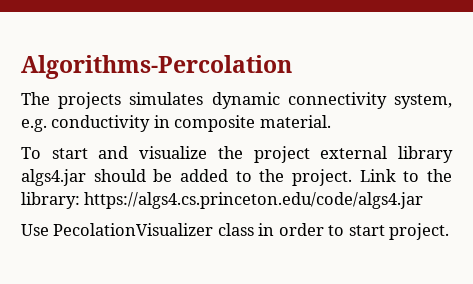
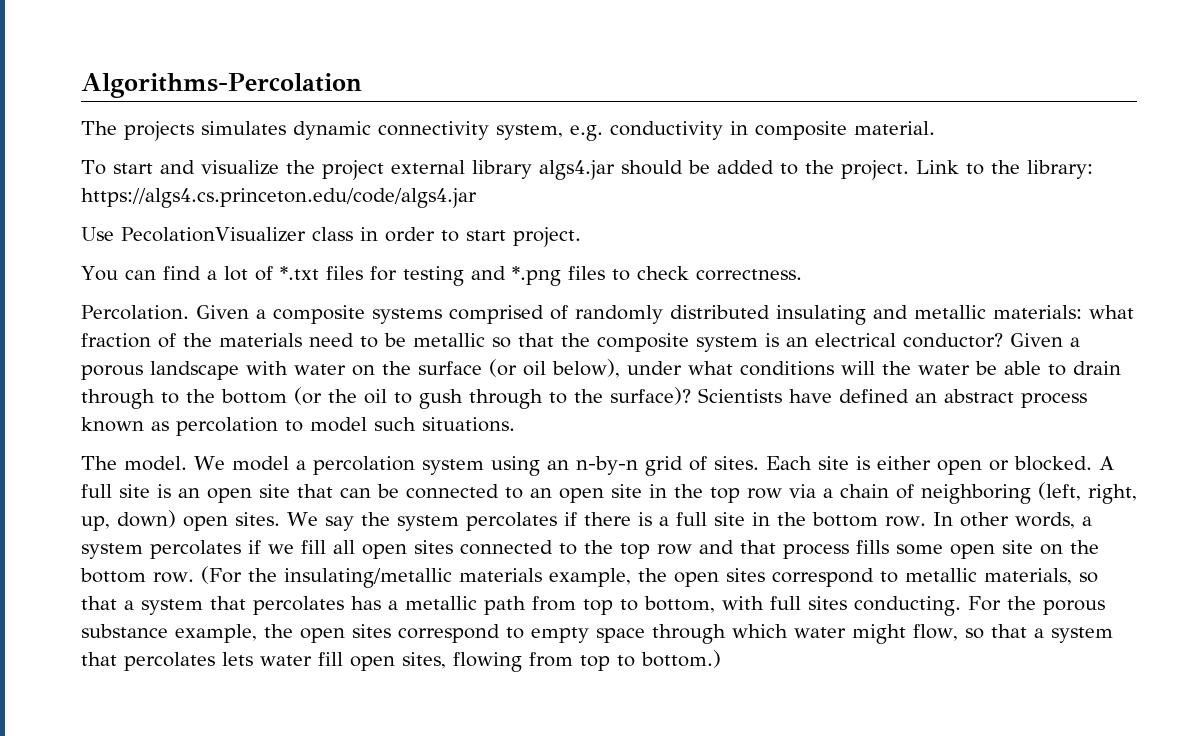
(450, 231) none -> [81,266,802,286] [81,305,1134,325] [81,333,1080,352] [81,359,1121,380] [81,387,1087,409] [81,417,515,436] [81,456,1114,476] [81,482,1137,504] [81,510,1092,531] [81,540,1099,559] [80,566,1098,588] [81,596,1105,616] [81,624,1113,644] [81,650,721,672] // You can find a lot of *.txt files for testing and *.png files to check correctness. // Percolation. Given a composite systems comprised of randomly distributed insulating and metallic materials: what fraction of the materials need to be metallic so that the composite system is an electrical conductor? Given a porous landscape with water on the surface (or oil below), under what conditions will the water be able to drain through to the bottom (or the oil to gush through to the surface)? Scientists have defined an abstract process known as percolation to model such situations. // The model. We model a percolation system using an n-by-n grid of sites. Each site is either open or blocked. A full site is an open site that can be connected to an open site in the top row via a chain of neighboring (left, right, up, down) open sites. We say the system percolates if there is a full site in the bottom row. In other words, a system percolates if we fill all open sites connected to the top row and that process fills some open site on the bottom row. (For the insulating/metallic materials example, the open sites correspond to metallic materials, so that a system that percolates has a metallic path from top to bottom, with full sites conducting. For the porous substance example, the open sites correspond to empty space through which water might flow, so that a system that percolates lets water fill open sites, flowing from top to bottom.)

